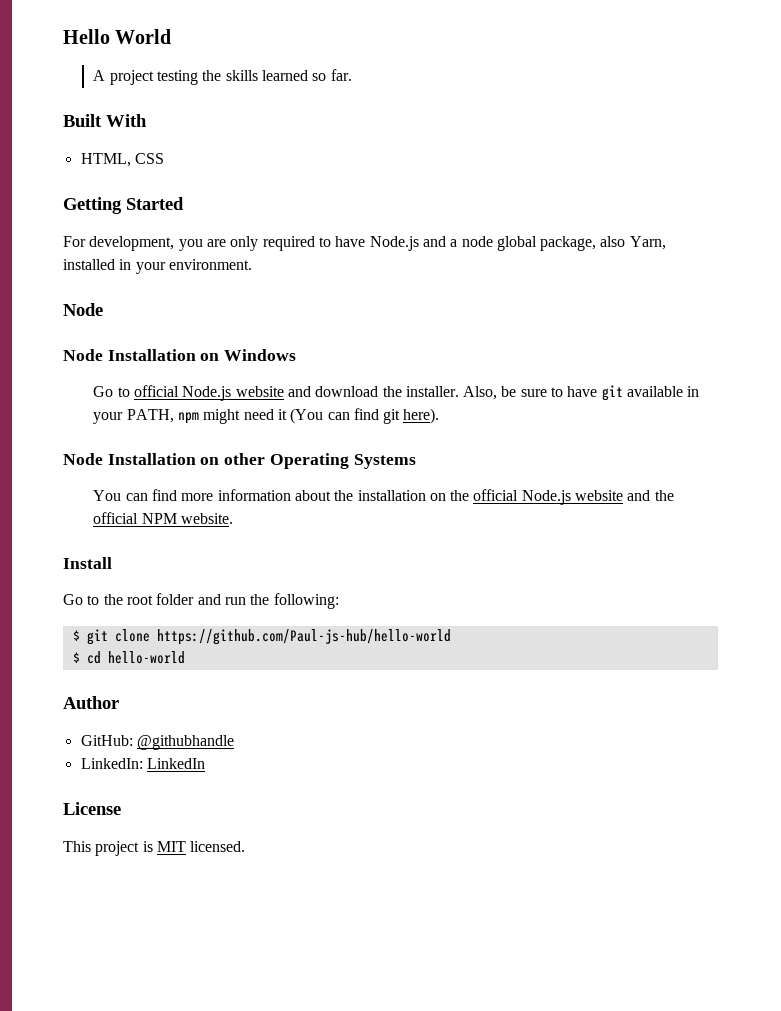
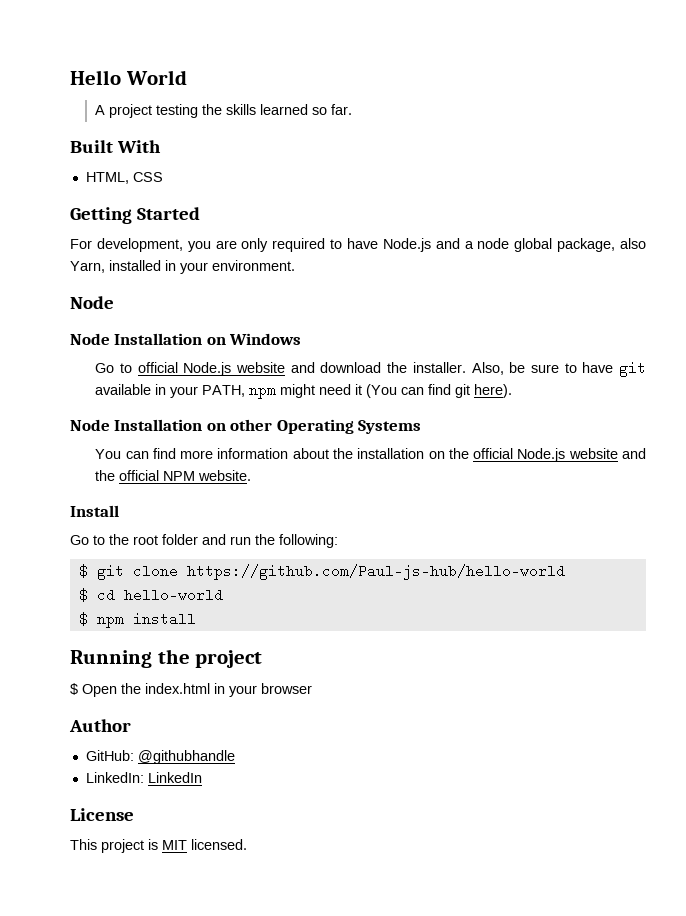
(185, 657) none -> [78,612,196,628] [70,649,263,668] [70,683,312,697] // $ npm install // Running the project // $ Open the index.html in your browser

